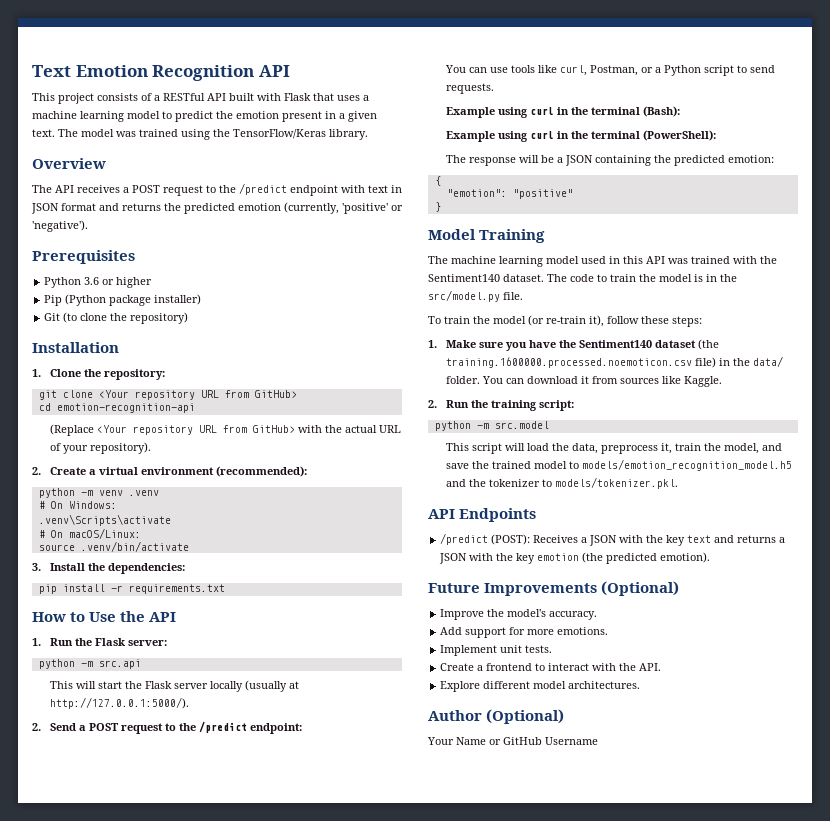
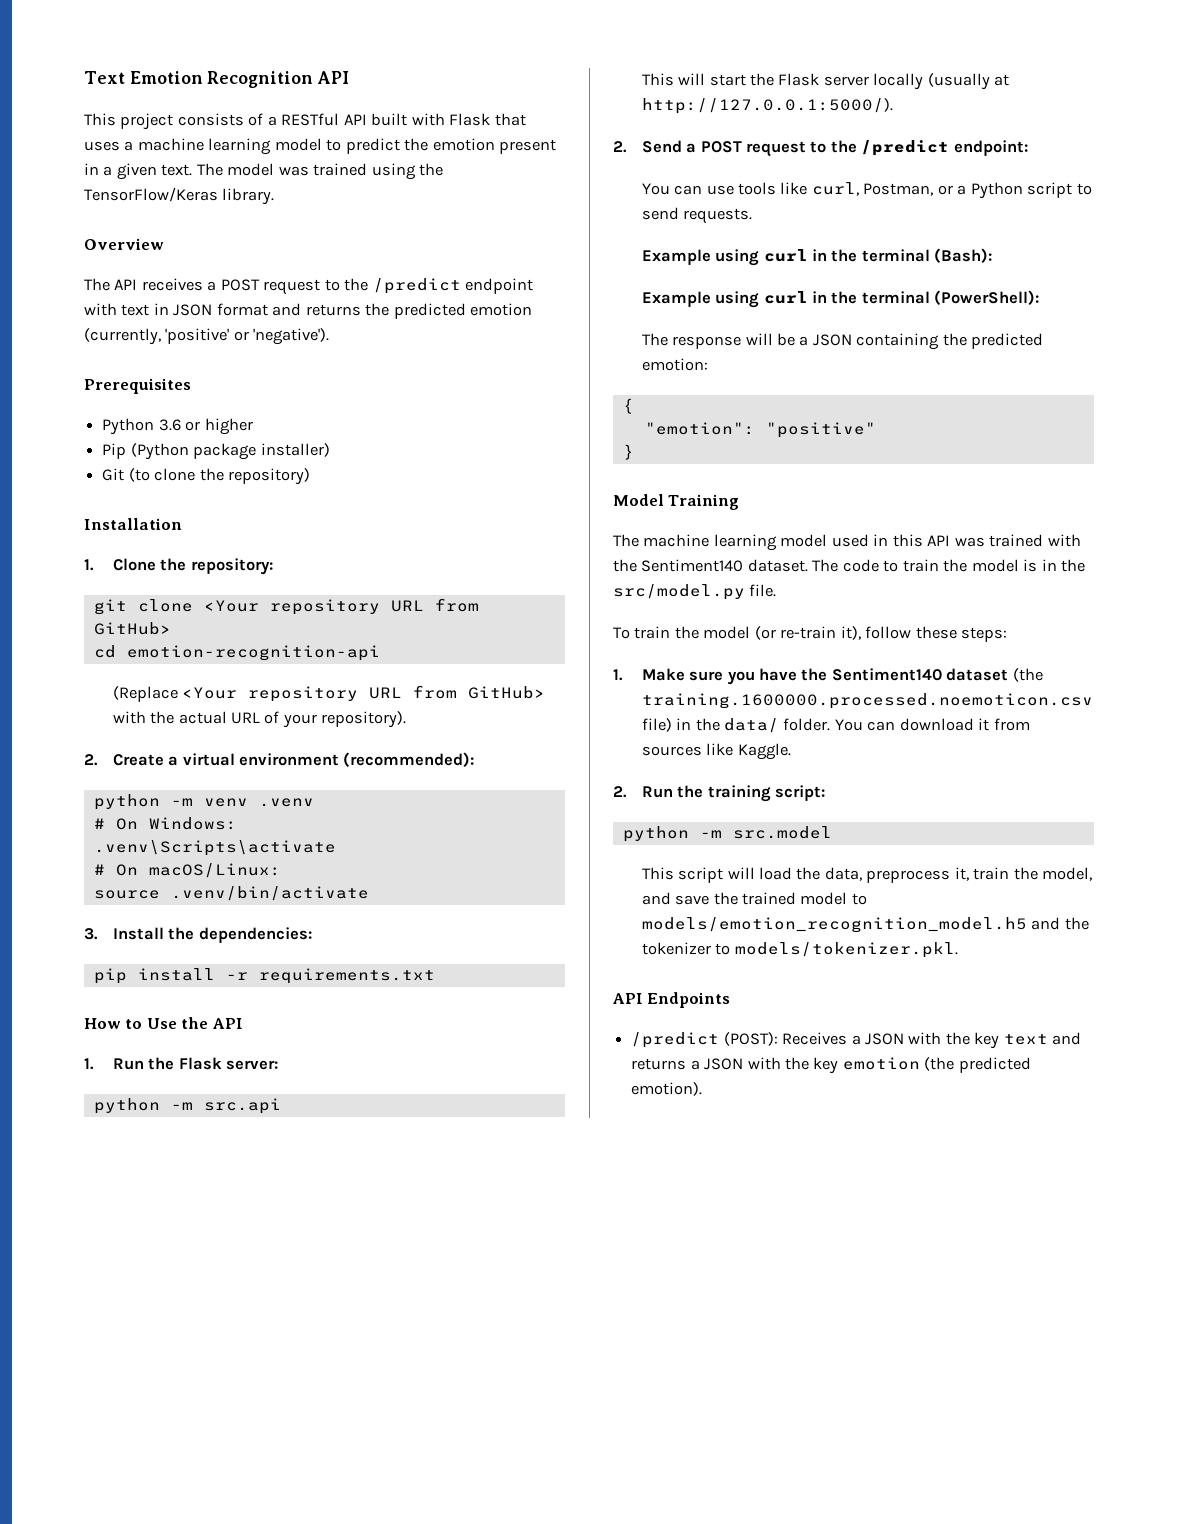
[428,581,680,596] [440,609,598,620] [440,627,609,638] [440,645,553,656] [440,663,662,671] [440,681,641,692] [428,709,565,724] [427,737,598,745] // Future Improvements (Optional) // Improve the model's accuracy. // Add support for more emotions. // Implement unit tests. // Create a frontend to interact with the API. // Explore different model architectures. // Author (Optional) // Your Name or GitHub Username -> (703, 1089) none

